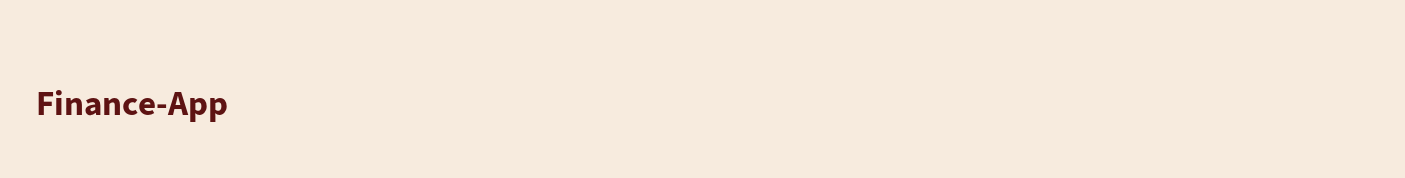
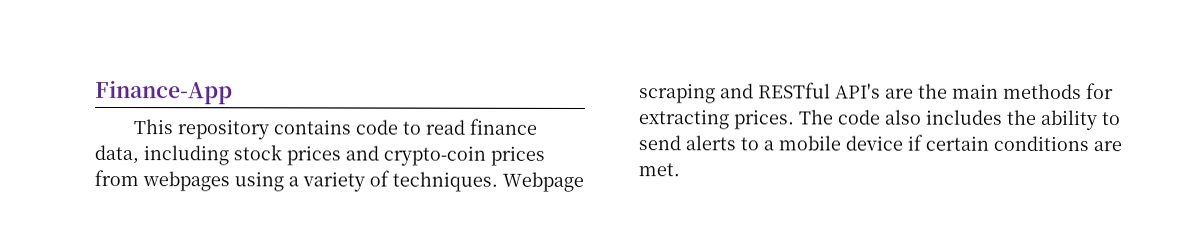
(228, 106) none -> [132,118,538,140] [94,144,545,166] [94,169,584,192] [639,82,1114,104] [638,109,1121,131] [638,134,1122,152] [638,163,680,177] // This repository contains code to read finance data, including stock prices and crypto-coin prices from webpages using a variety of techniques. Webpage scraping and RESTful API's are the main methods for extracting prices. The code also includes the ability to send alerts to a mobile device if certain conditions are met.

